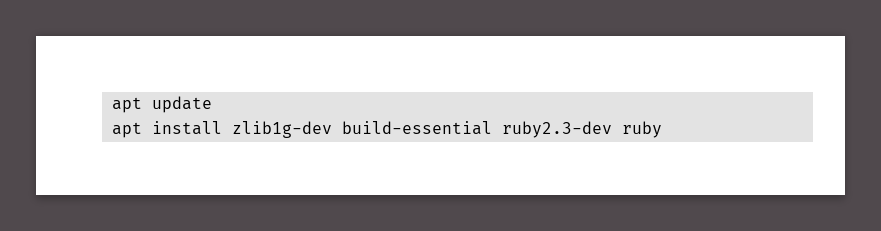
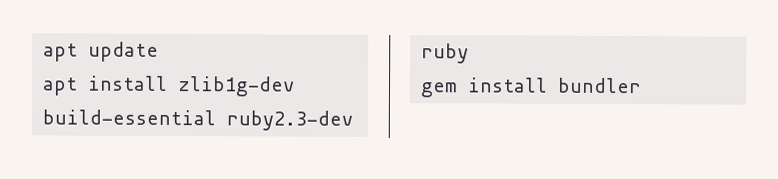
(663, 129) none -> [420,77,643,98] // gem install bundler

